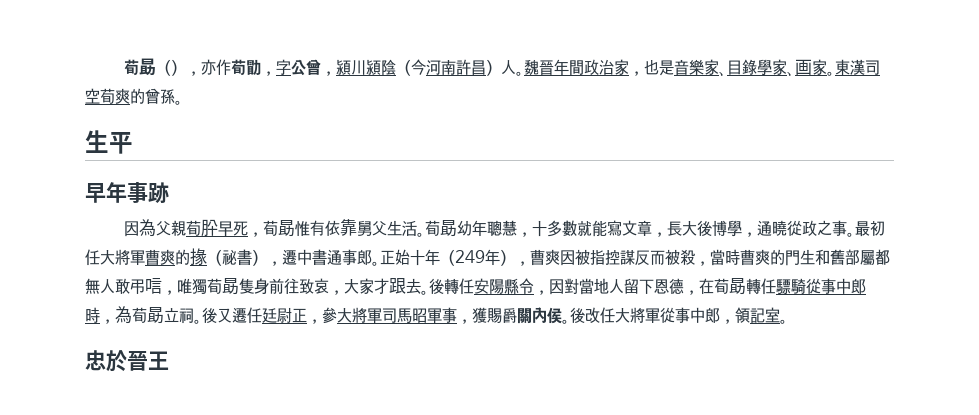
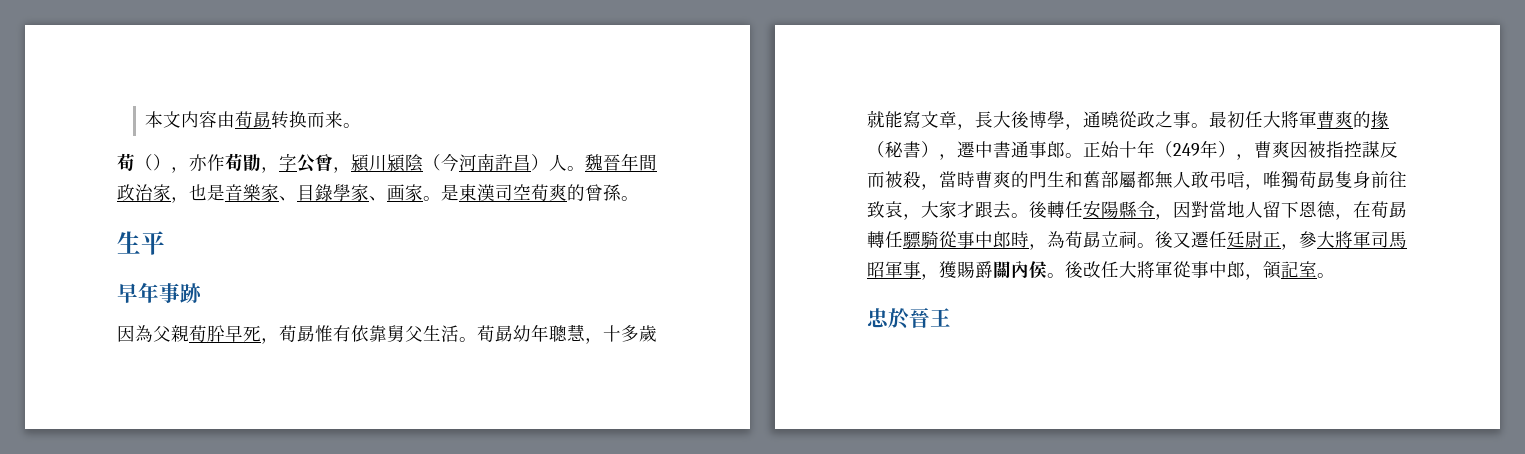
[124,58,157,76] 荀勗 -> [145,111,362,129] [117,153,135,172] 本文内容由荀勗转换而来。 // 荀
(836, 73) none -> [441,184,459,201] 是
[562,220,578,236] 數 -> [639,325,657,342] 歲

